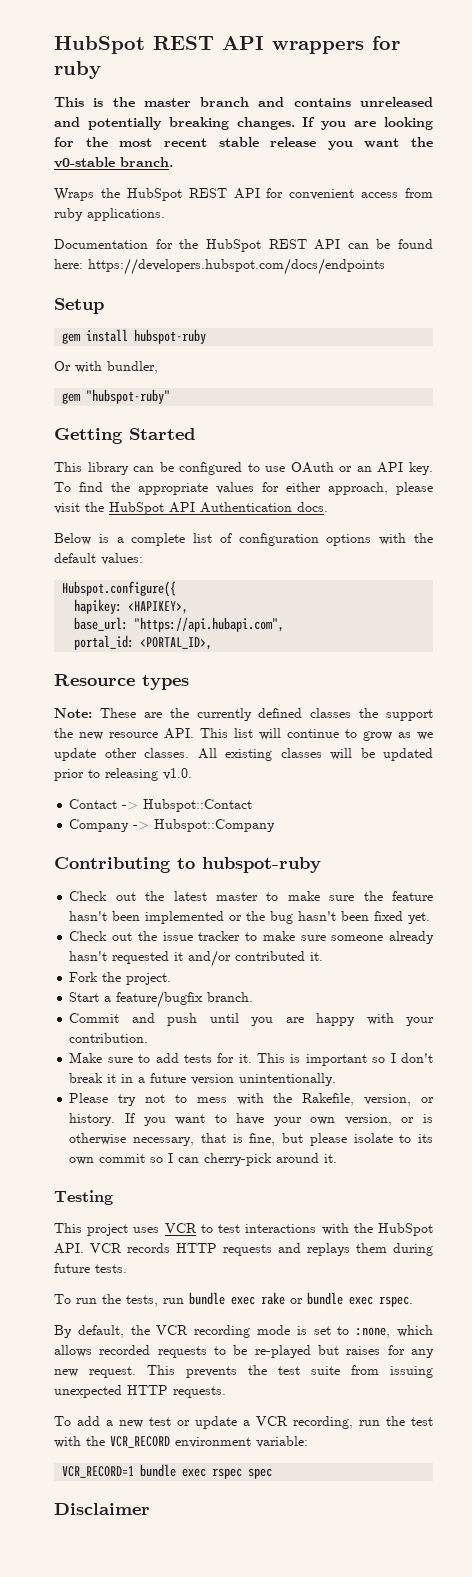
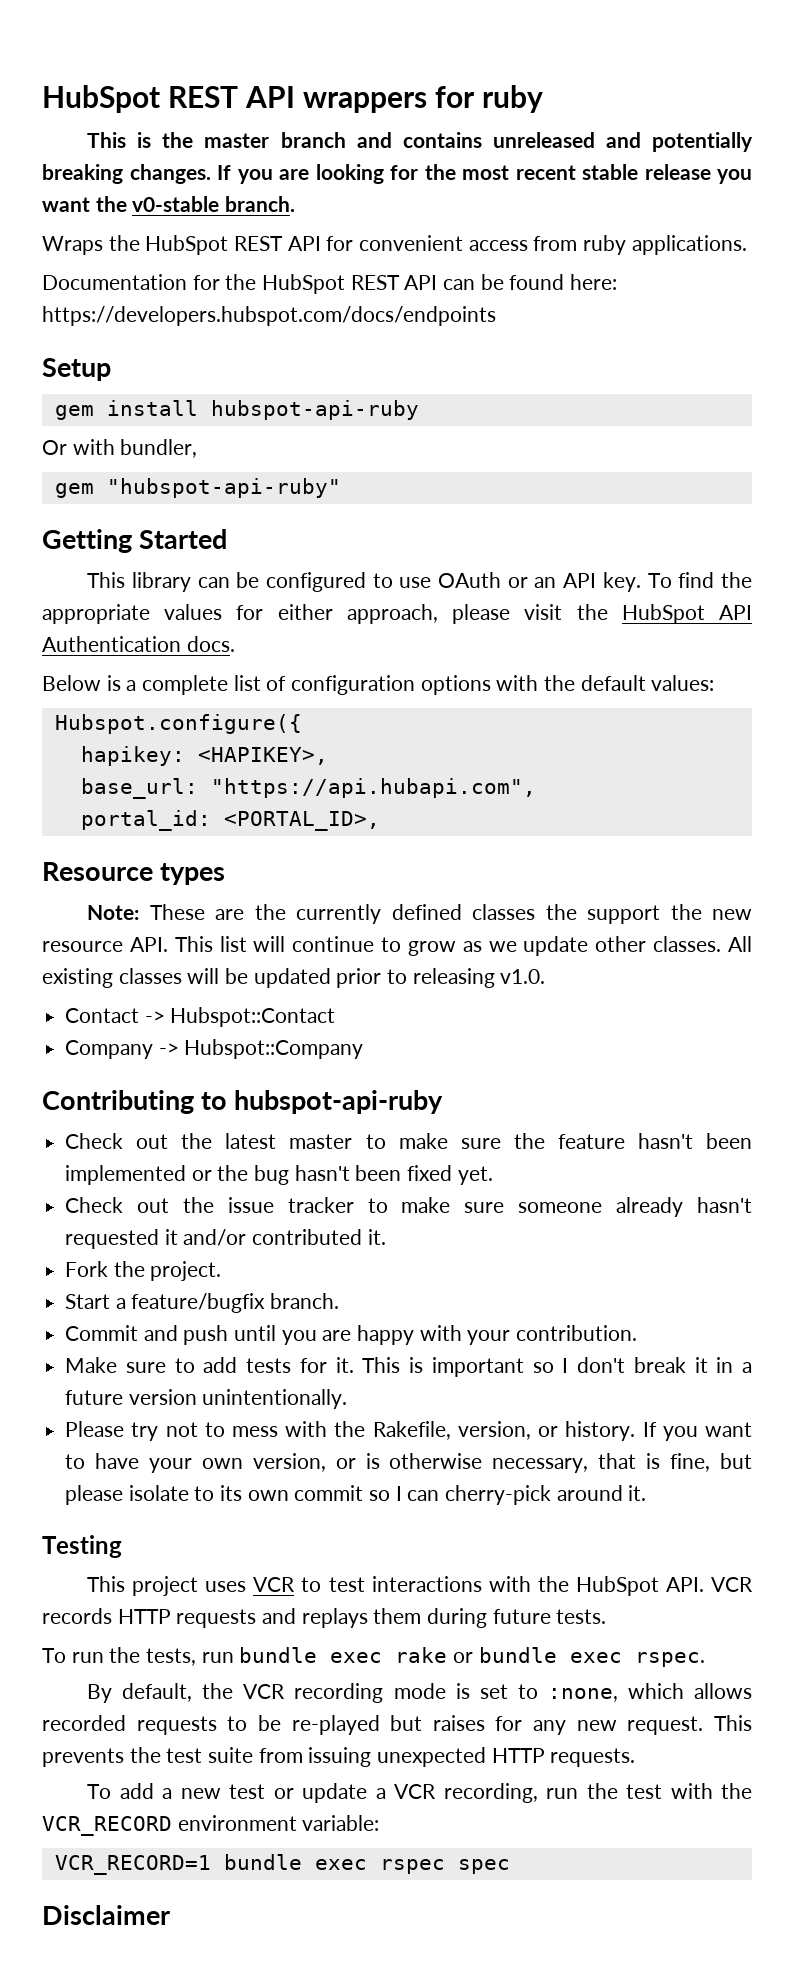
[134,329,207,344] hubspot-ruby -> [210,400,419,420] hubspot-api-ruby
[86,389,171,404] "hubspot-ruby" -> [106,478,341,498] "hubspot-api-ruby"
[202,857,321,873] hubspot-ruby -> [234,1090,444,1114] hubspot-api-ruby

